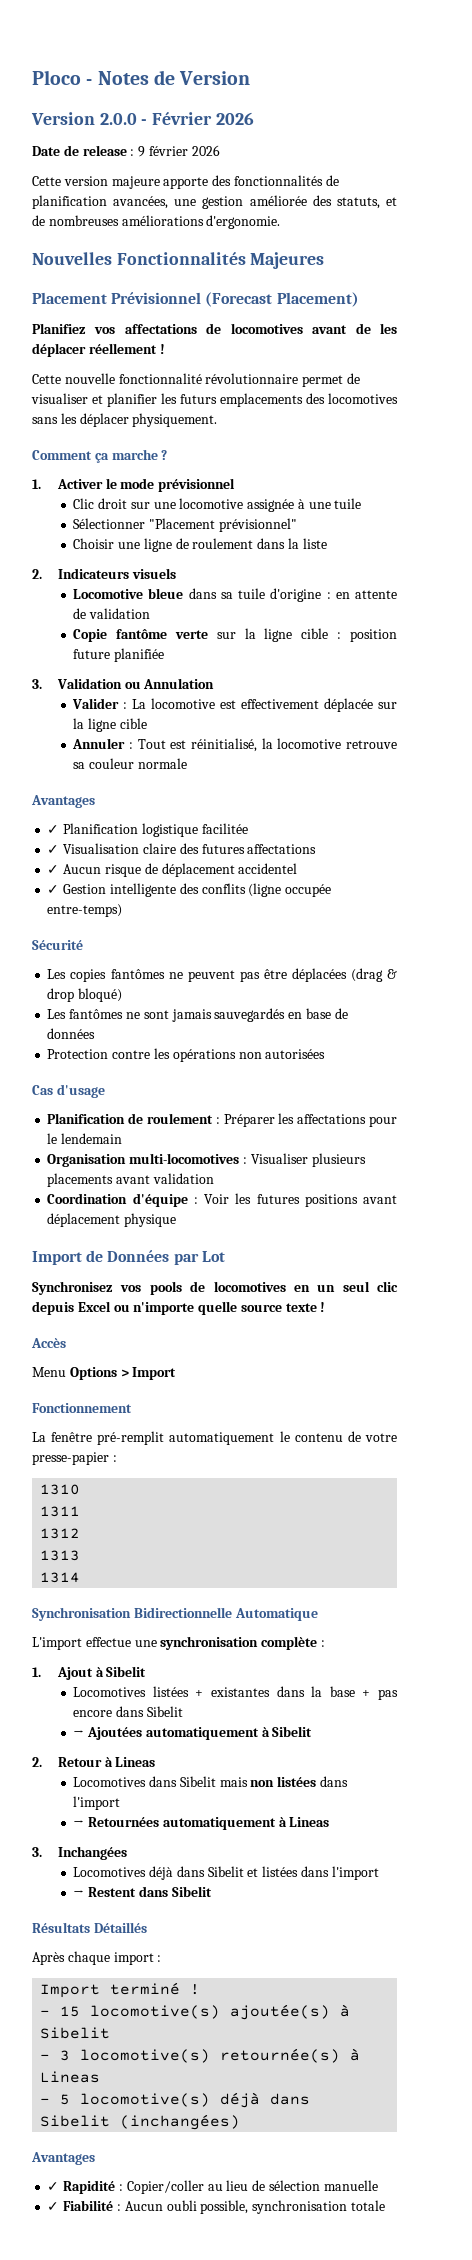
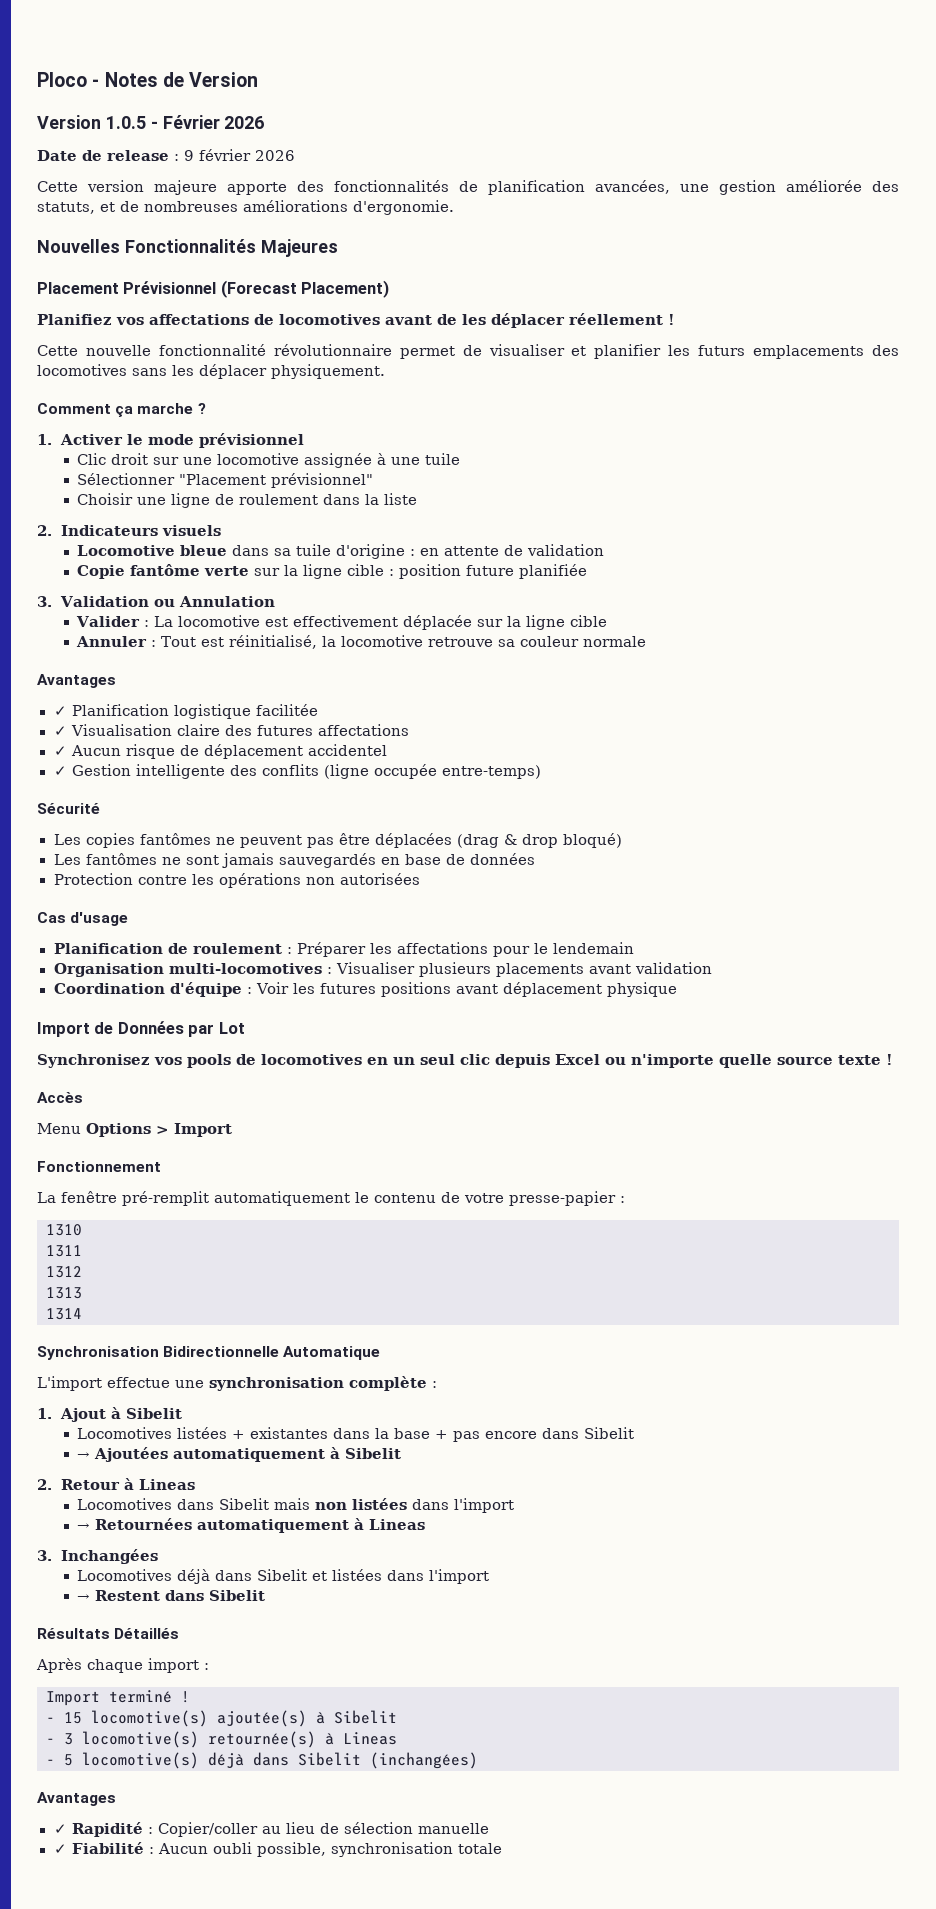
[99,113,137,125] 2.0.0 -> [105,116,146,129] 1.0.5

